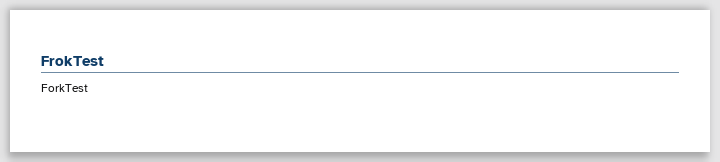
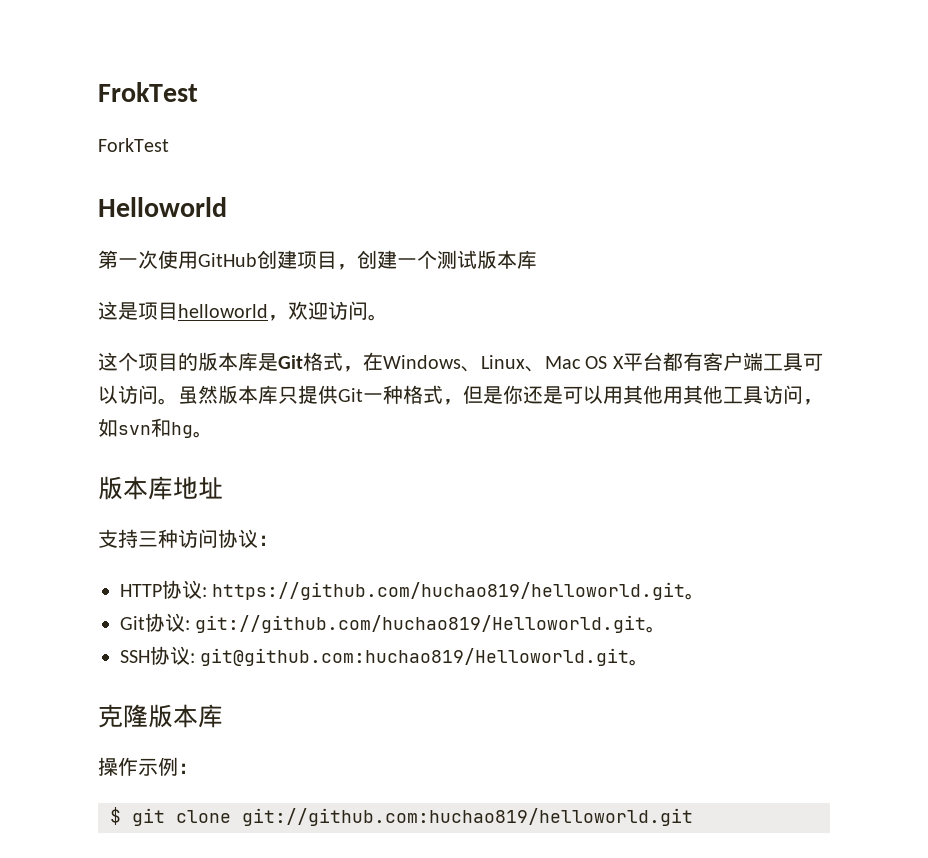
(88, 88) none -> [98,197,227,217] [98,250,537,270] [98,301,388,321] [98,352,823,372] [98,385,823,405] [98,418,213,438] [98,476,223,500] [98,529,278,548] [120,580,706,600] [120,613,667,633] [120,646,650,666] [98,704,223,728] [98,757,198,776] [110,807,693,826] // Helloworld // 第一次使用GitHub创建项目，创建一个测试版本库 // 这是项目helloworld，欢迎访问。 // 这个项目的版本库是Git格式，在Windows、Linux、Mac OS X平台都有客户端工具可以访问。虽然版本库只提供Git一种格式，但是你还是可以用其他用其他工具访问，如svn和hg。 // 版本库地址 // 支持三种访问协议： // HTTP协议: https://github.com/huchao819/helloworld.git。 // Git协议: git://github.com/huchao819/Helloworld.git。 // SSH协议: git@github.com:huchao819/Helloworld.git。 // 克隆版本库 // 操作示例： // $ git clone git://github.com:huchao819/helloworld.git

